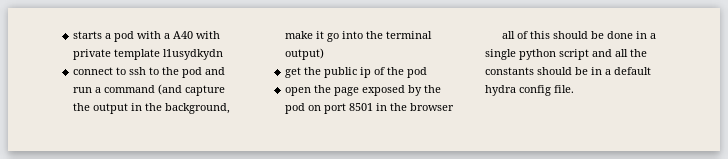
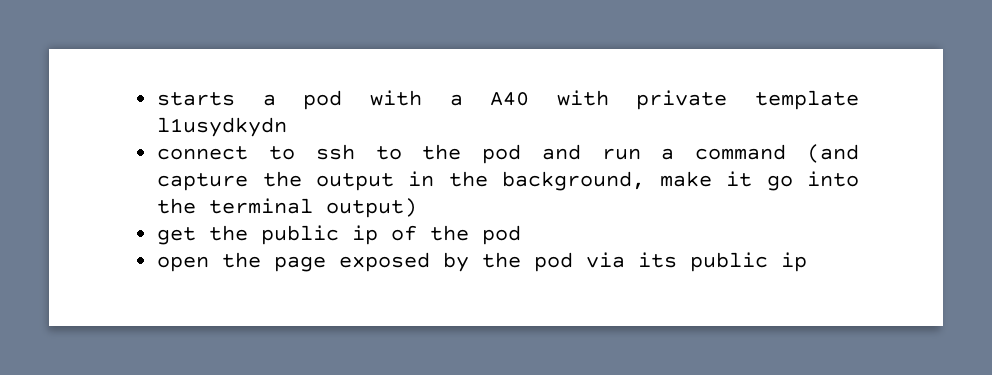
[308,103,455,114] [502,31,657,39] [485,49,647,60] [485,67,651,75] [485,85,574,96] on port 8501 in the browser // all of this should be done in a single python script and all the constants should be in a default hydra config file. -> [586,252,808,272] via its public ip

